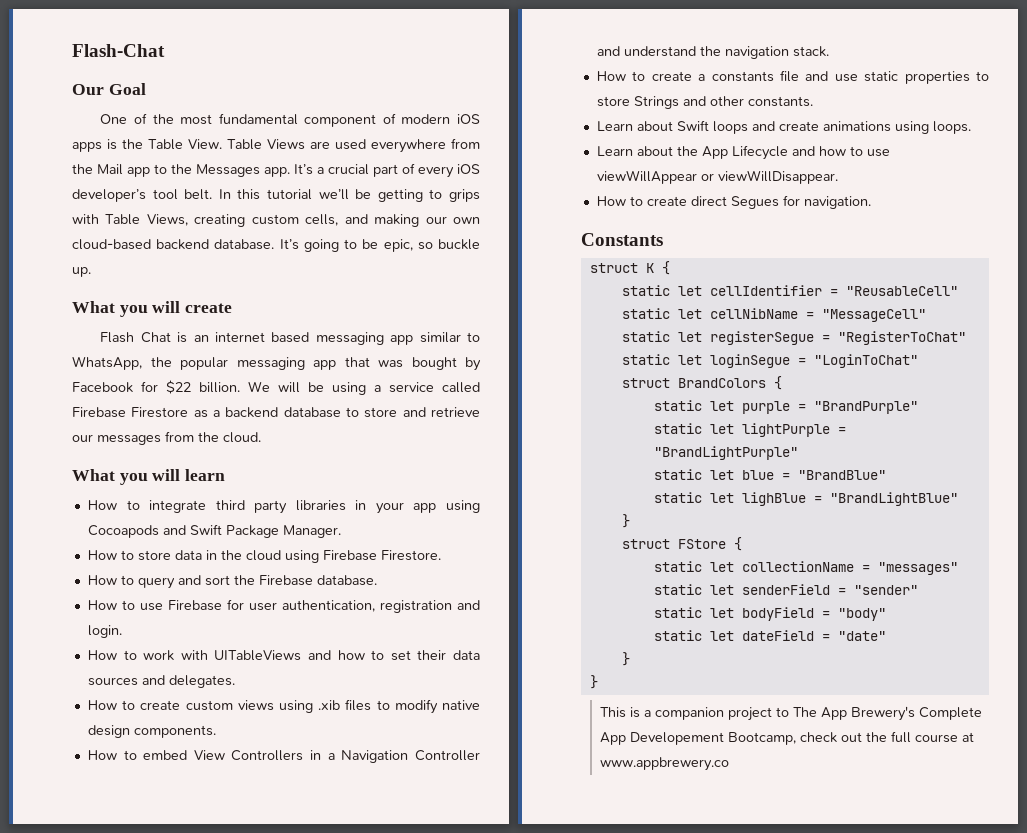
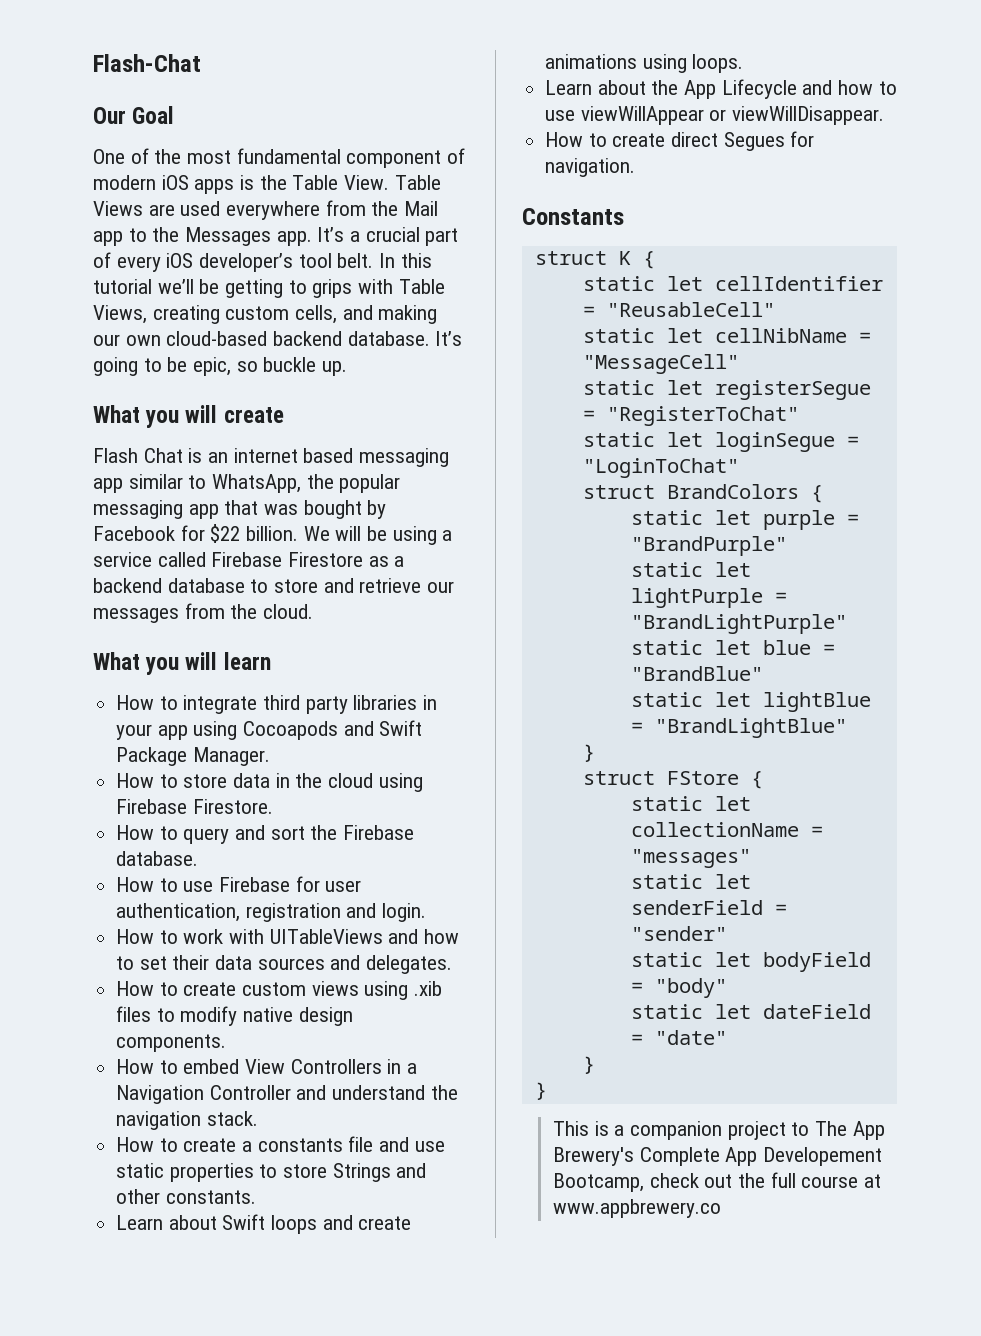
[741,492,806,506] lighBlue -> [762,692,871,712] lightBlue

